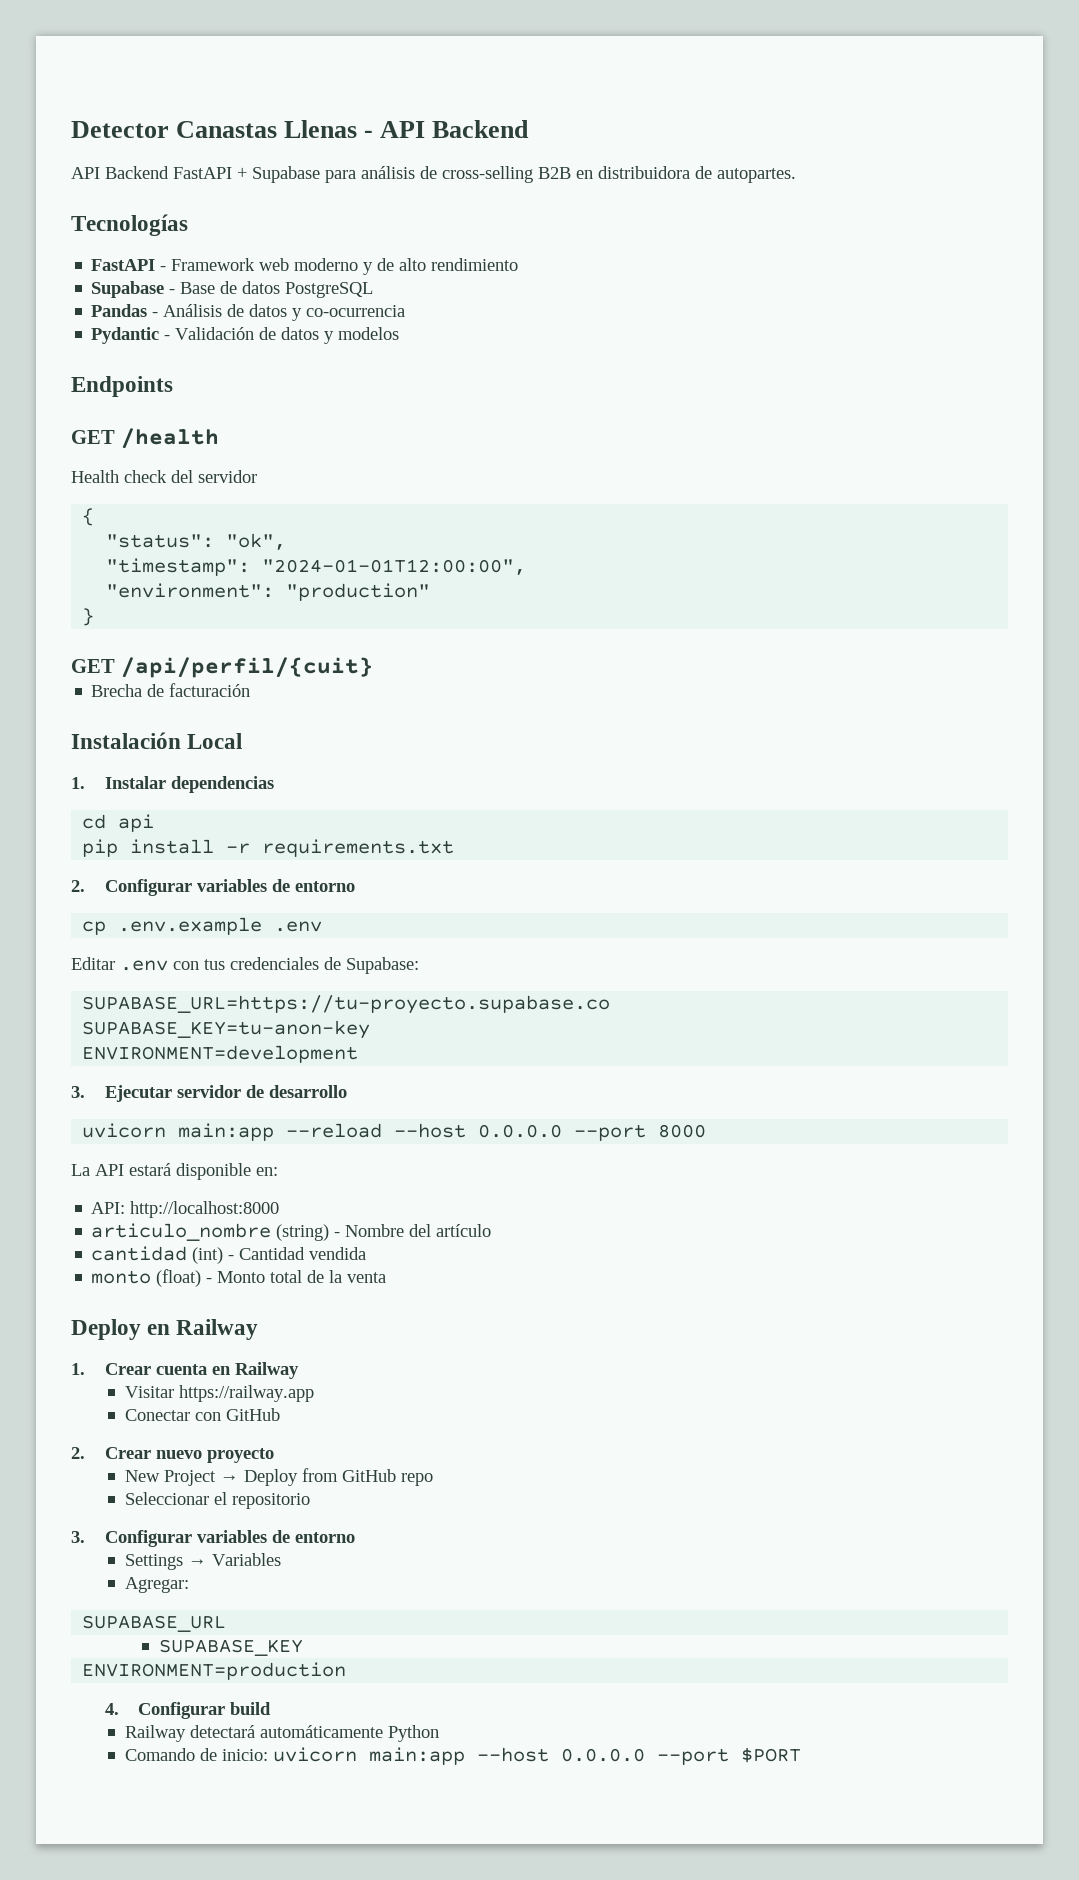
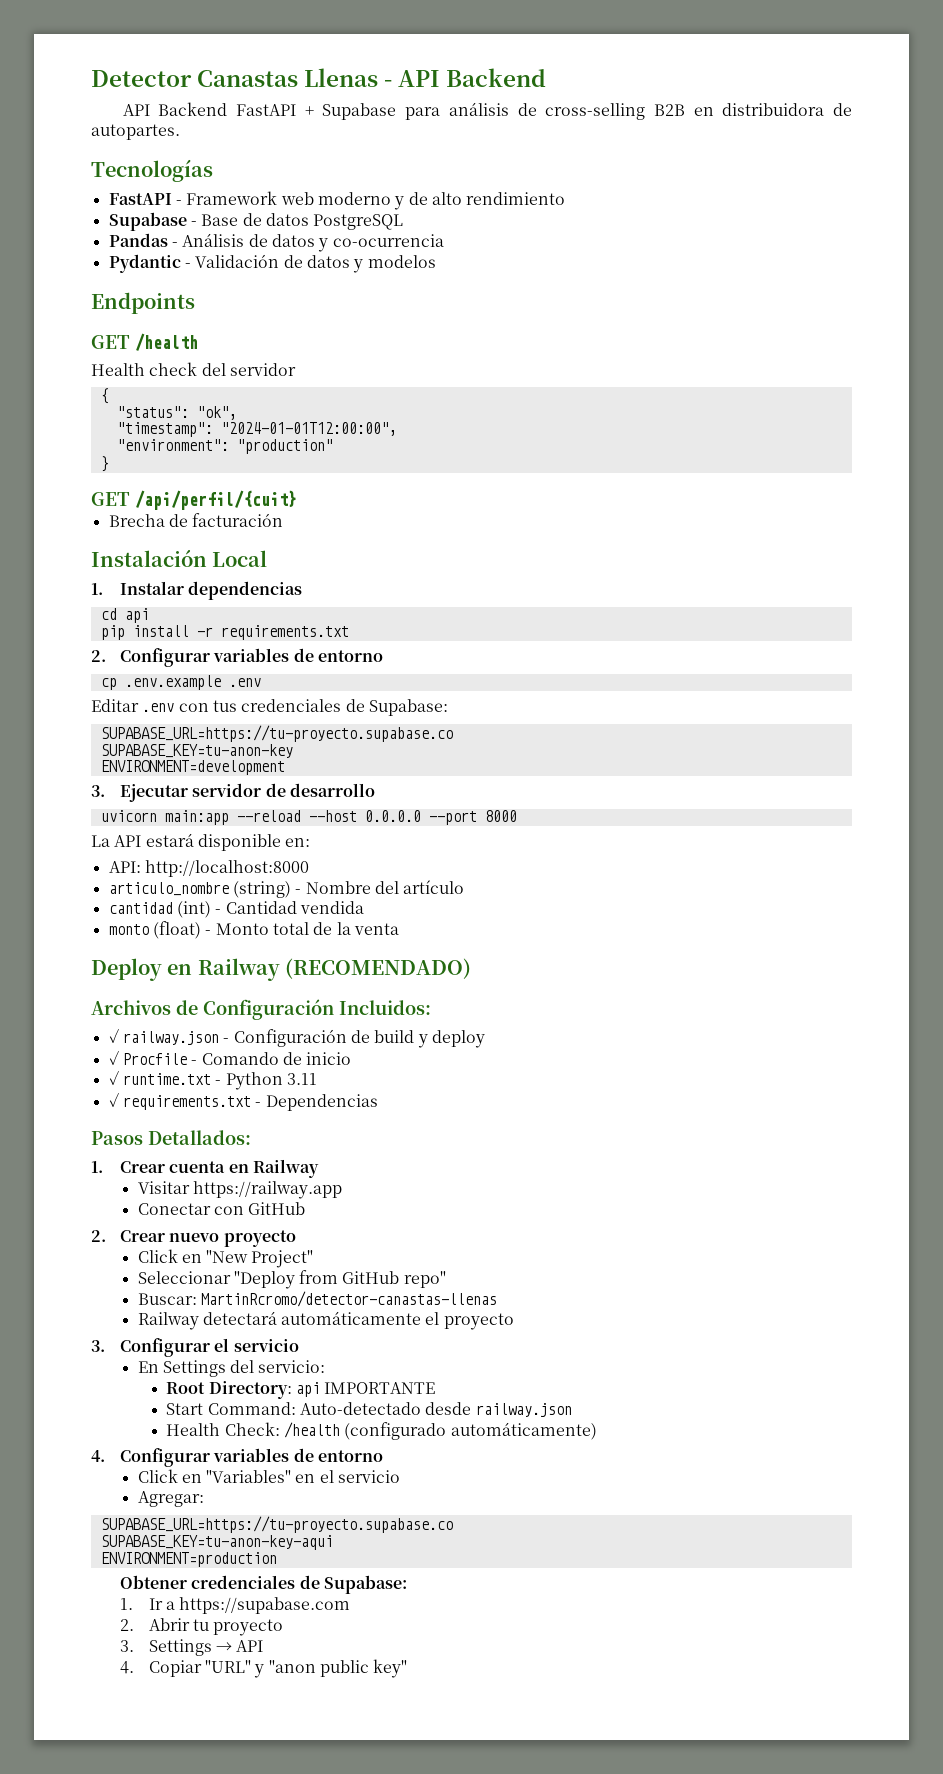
(259, 1329) none -> [285,958,472,979] [91,999,431,1020] [108,1028,485,1048] [108,1050,352,1065] [108,1070,317,1090] [108,1092,378,1111] [91,1130,251,1145] (RECOMENDADO) // Archivos de Configuración Incluidos: // ✓ railway.json - Configuración de build y deploy // ✓ Procfile - Comando de inicio // ✓ runtime.txt - Python 3.11 // ✓ requirements.txt - Dependencias // Pasos Detallados:
[125,1468,434,1486] [125,1492,311,1509] [71,1530,355,1547] [125,1553,282,1570] New Project → Deploy from GitHub repo // Seleccionar el repositorio // 3. Configurar variables de entorno // Settings → Variables -> [137,1249,314,1268] [137,1270,446,1289] [137,1291,497,1307] [137,1311,514,1330] [91,1338,299,1357] [137,1360,326,1377] [166,1381,436,1399] [166,1402,572,1417] [166,1422,597,1440] [91,1448,383,1467] [137,1469,401,1483] Click en "New Project" // Seleccionar "Deploy from GitHub repo" // Buscar: MartinRcromo/detector-canastas-llenas // Railway detectará automáticamente el proyecto // 3. Configurar el servicio // En Settings del servicio: // Root Directory: api IMPORTANTE // Start Command: Auto-detectado desde railway.json // Health Check: /health (configurado automáticamente) // 4. Configurar variables de entorno // Click en "Variables" en el servicio
[82,1615,227,1632] [158,1639,303,1656] SUPABASE_URL // SUPABASE_KEY -> [100,1516,453,1533] [100,1535,333,1550] SUPABASE_URL=https://tu-proyecto.supabase.co // SUPABASE_KEY=tu-anon-key-aqui
[104,1702,272,1719] [125,1725,440,1742] [125,1747,802,1765] 4. Configurar build // Railway detectará automáticamente Python // Comando de inicio: uvicorn main:app --host 0.0.0.0 --port $PORT -> [119,1575,407,1594] [119,1597,351,1614] [119,1618,284,1636] [119,1639,264,1656] [119,1659,408,1678] Obtener credenciales de Supabase: // 1. Ir a https://supabase.com // 2. Abrir tu proyecto // 3. Settings → API // 4. Copiar "URL" y "anon public key"

